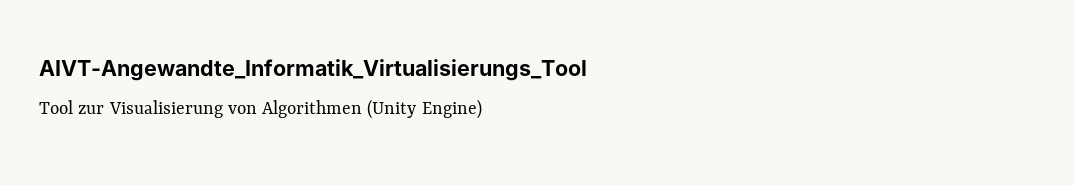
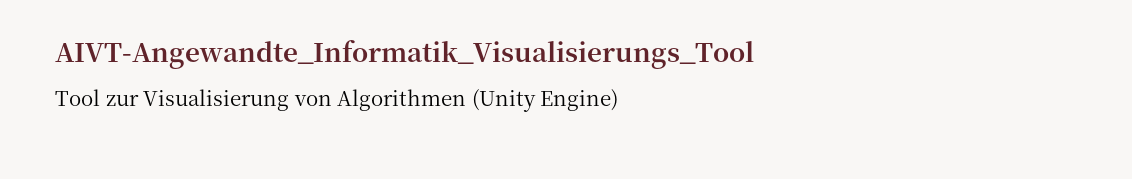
[39,59,587,81] AIVT-Angewandte_Informatik_Virtualisierungs_Tool -> [55,40,754,69] AIVT-Angewandte_Informatik_Visualisierungs_Tool

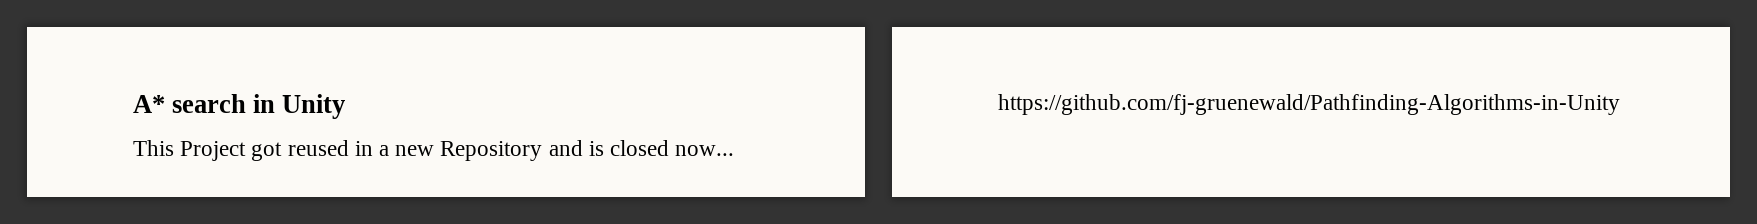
[55,40,754,69] [55,89,619,112] AIVT-Angewandte_Informatik_Visualisierungs_Tool // Tool zur Visualisierung von Algorithmen (Unity Engine) -> [133,94,346,119] [133,140,735,161] [998,94,1620,115] A* search in Unity // This Project got reused in a new Repository and is closed now... https://github.com/fj-gruenewald/Pathfinding-Algorithms-in-Unity

